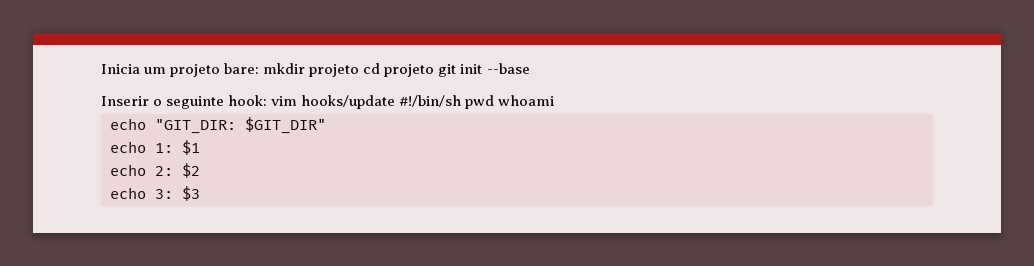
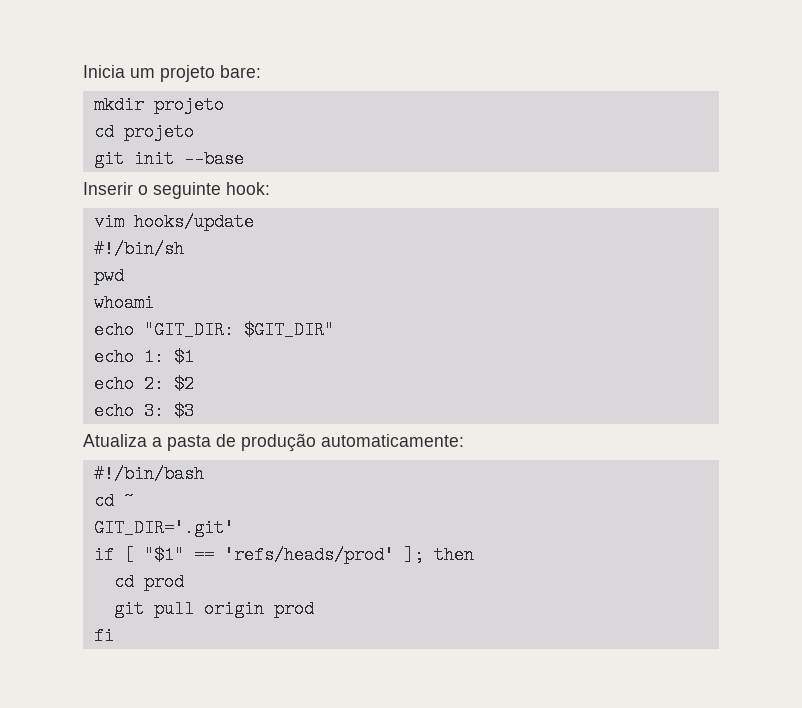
(260, 68) none -> (261, 71) //
(360, 70) none -> (224, 105) //
(435, 70) none -> (194, 132) //
(268, 100) none -> (270, 188) //
(396, 102) none -> (254, 222) //
(462, 101) none -> (184, 249) //
(495, 102) none -> (124, 276) //
(200, 193) none -> [83,433,464,452] [93,465,204,483] [93,492,134,510] [93,519,234,537] [93,546,474,564] [113,573,184,591] [113,600,314,618] [93,627,114,645] // Atualiza a pasta de produção automaticamente: // #!/bin/bash // cd ~ // GIT_DIR='.git' // if [ "$1" == 'refs/heads/prod' ]; then // cd prod // git pull origin prod // fi

